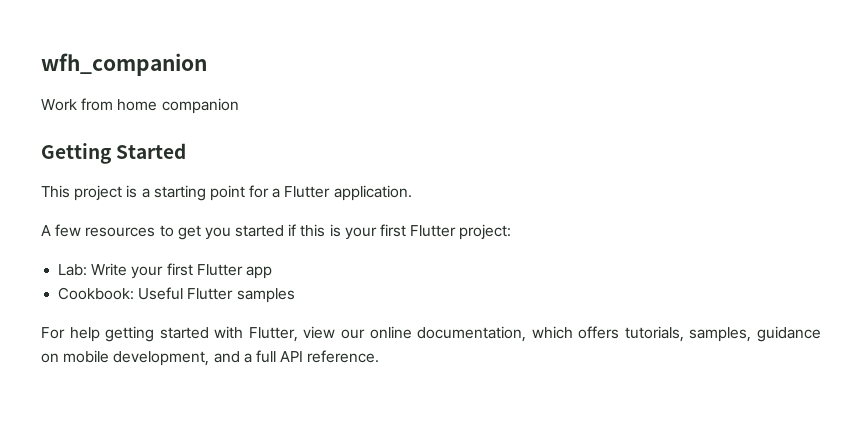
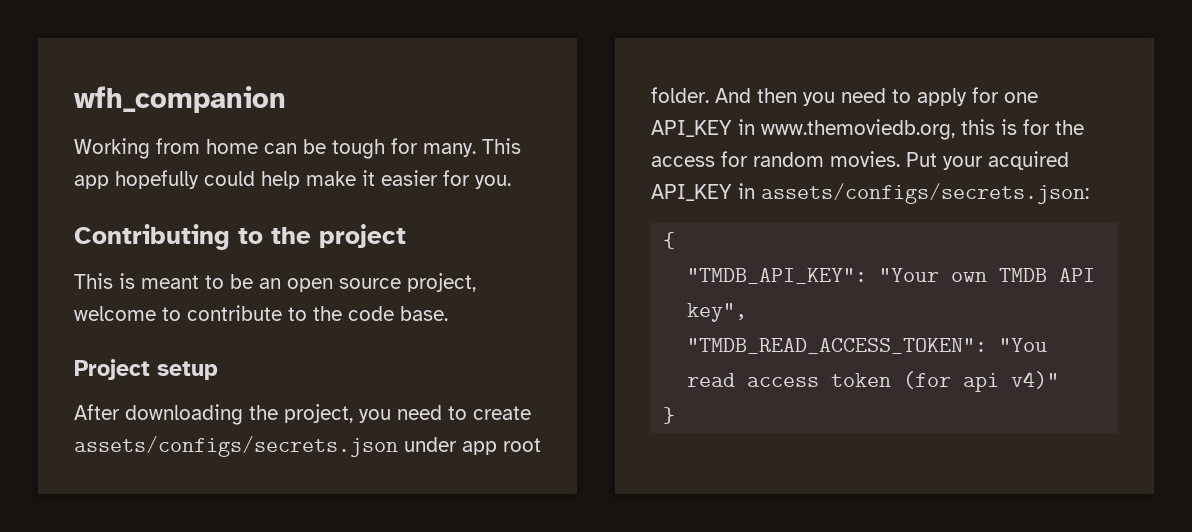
[41,99,77,111] Work -> [74,138,150,159] Working
[161,98,239,114] [41,143,187,164] [41,185,412,201] [41,224,512,240] [58,263,272,279] [58,287,295,303] [41,326,821,342] [41,350,380,366] companion // Getting Started // This project is a starting point for a Flutter application. // A few resources to get you started if this is your first Flutter project: // Lab: Write your first Flutter app // Cookbook: Useful Flutter samples // For help getting started with Flutter, view our online documentation, which offers tutorials, samples, guidance on mobile development, and a full API reference. -> [264,138,521,159] [74,170,511,189] [74,224,406,250] [74,273,476,292] [74,305,448,321] [74,359,218,380] [74,404,531,425] [74,436,541,457] [651,87,1038,106] [651,119,1084,140] [651,151,1069,170] [651,183,1089,204] [663,232,676,249] [687,268,1096,284] [687,303,748,322] [687,338,1048,354] [687,371,1060,392] [663,407,676,424] can be tough for many. This app hopefully could help make it easier for you. // Contributing to the project // This is meant to be an open source project, welcome to contribute to the code base. // Project setup // After downloading the project, you need to create assets/configs/secrets.json under app root folder. And then you need to apply for one API_KEY in www.themoviedb.org, this is for the access for random movies. Put your acquired API_KEY in assets/configs/secrets.json: // { // "TMDB_API_KEY": "Your own TMDB API key", // "TMDB_READ_ACCESS_TOKEN": "You read access token (for api v4)" // }

